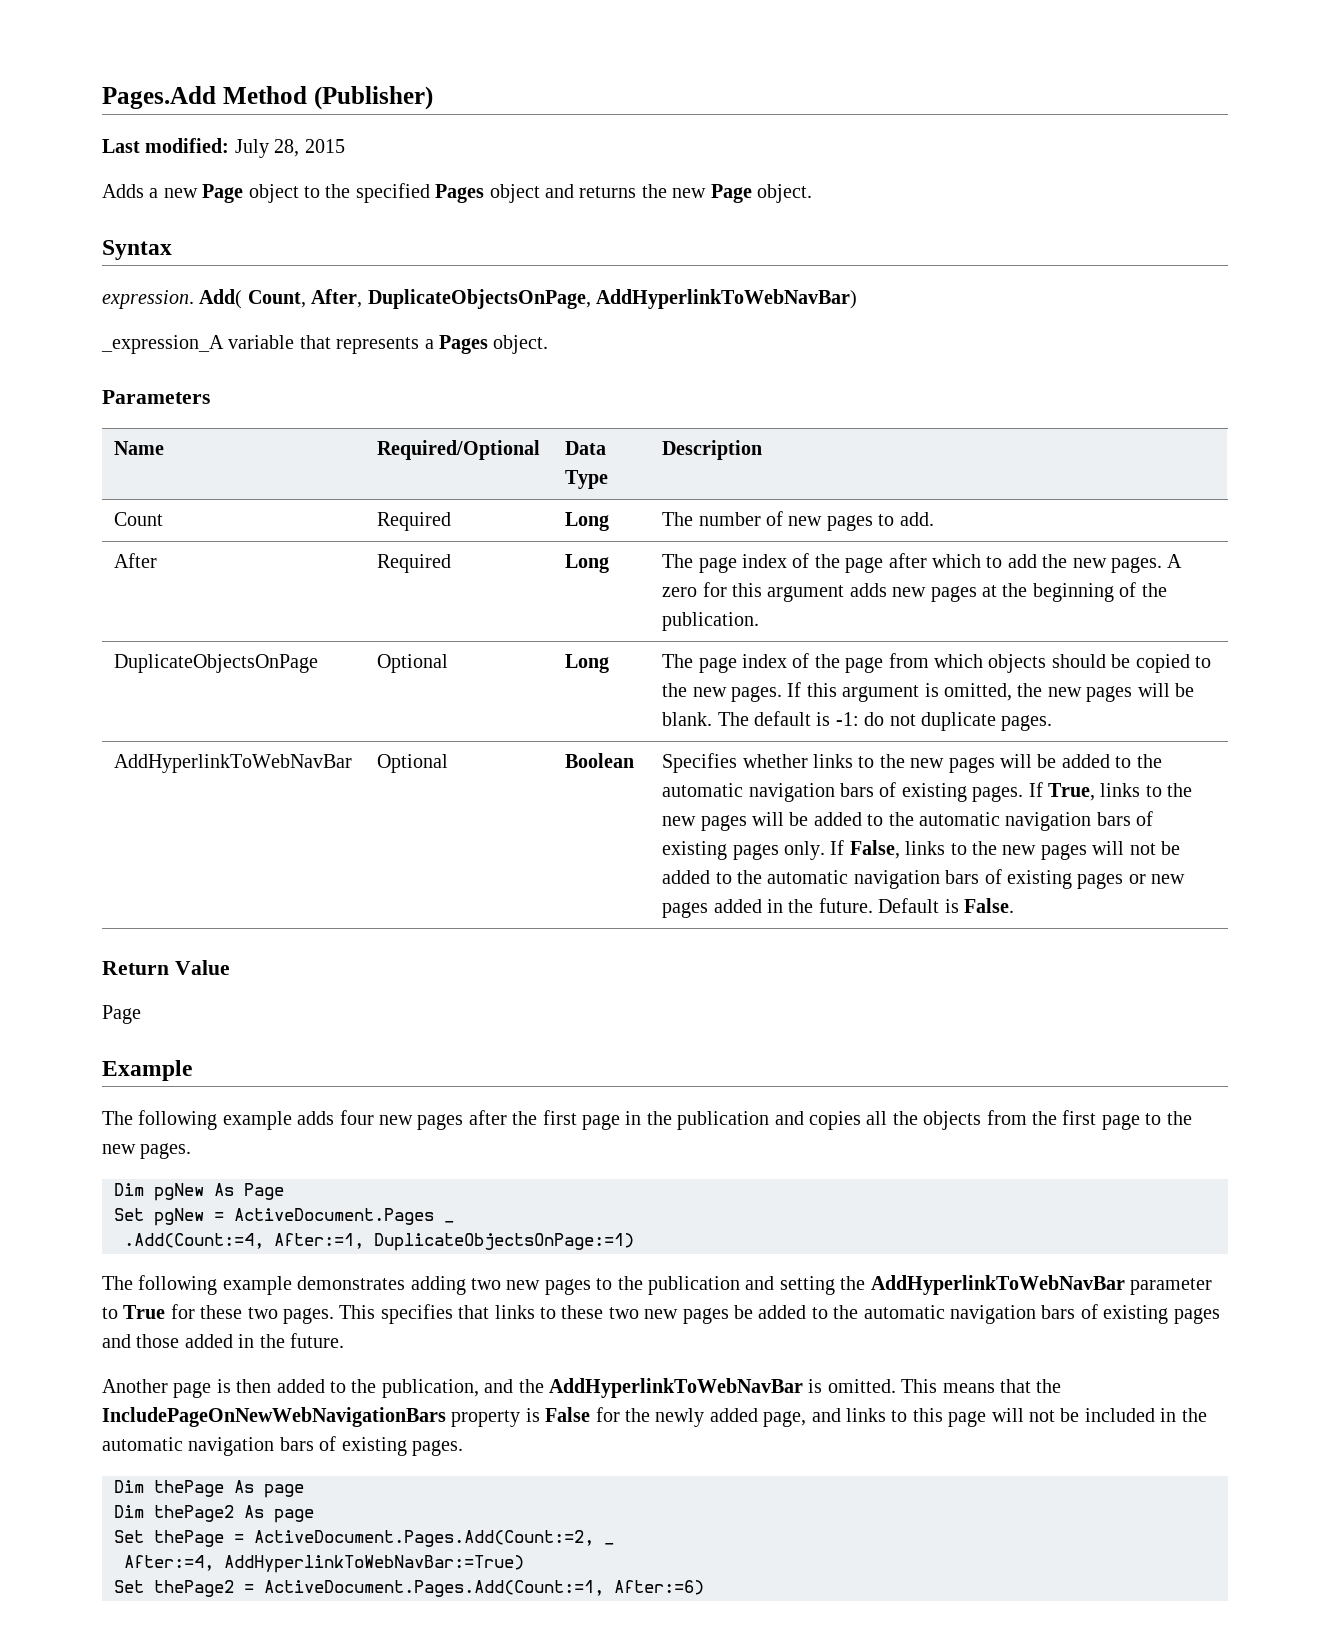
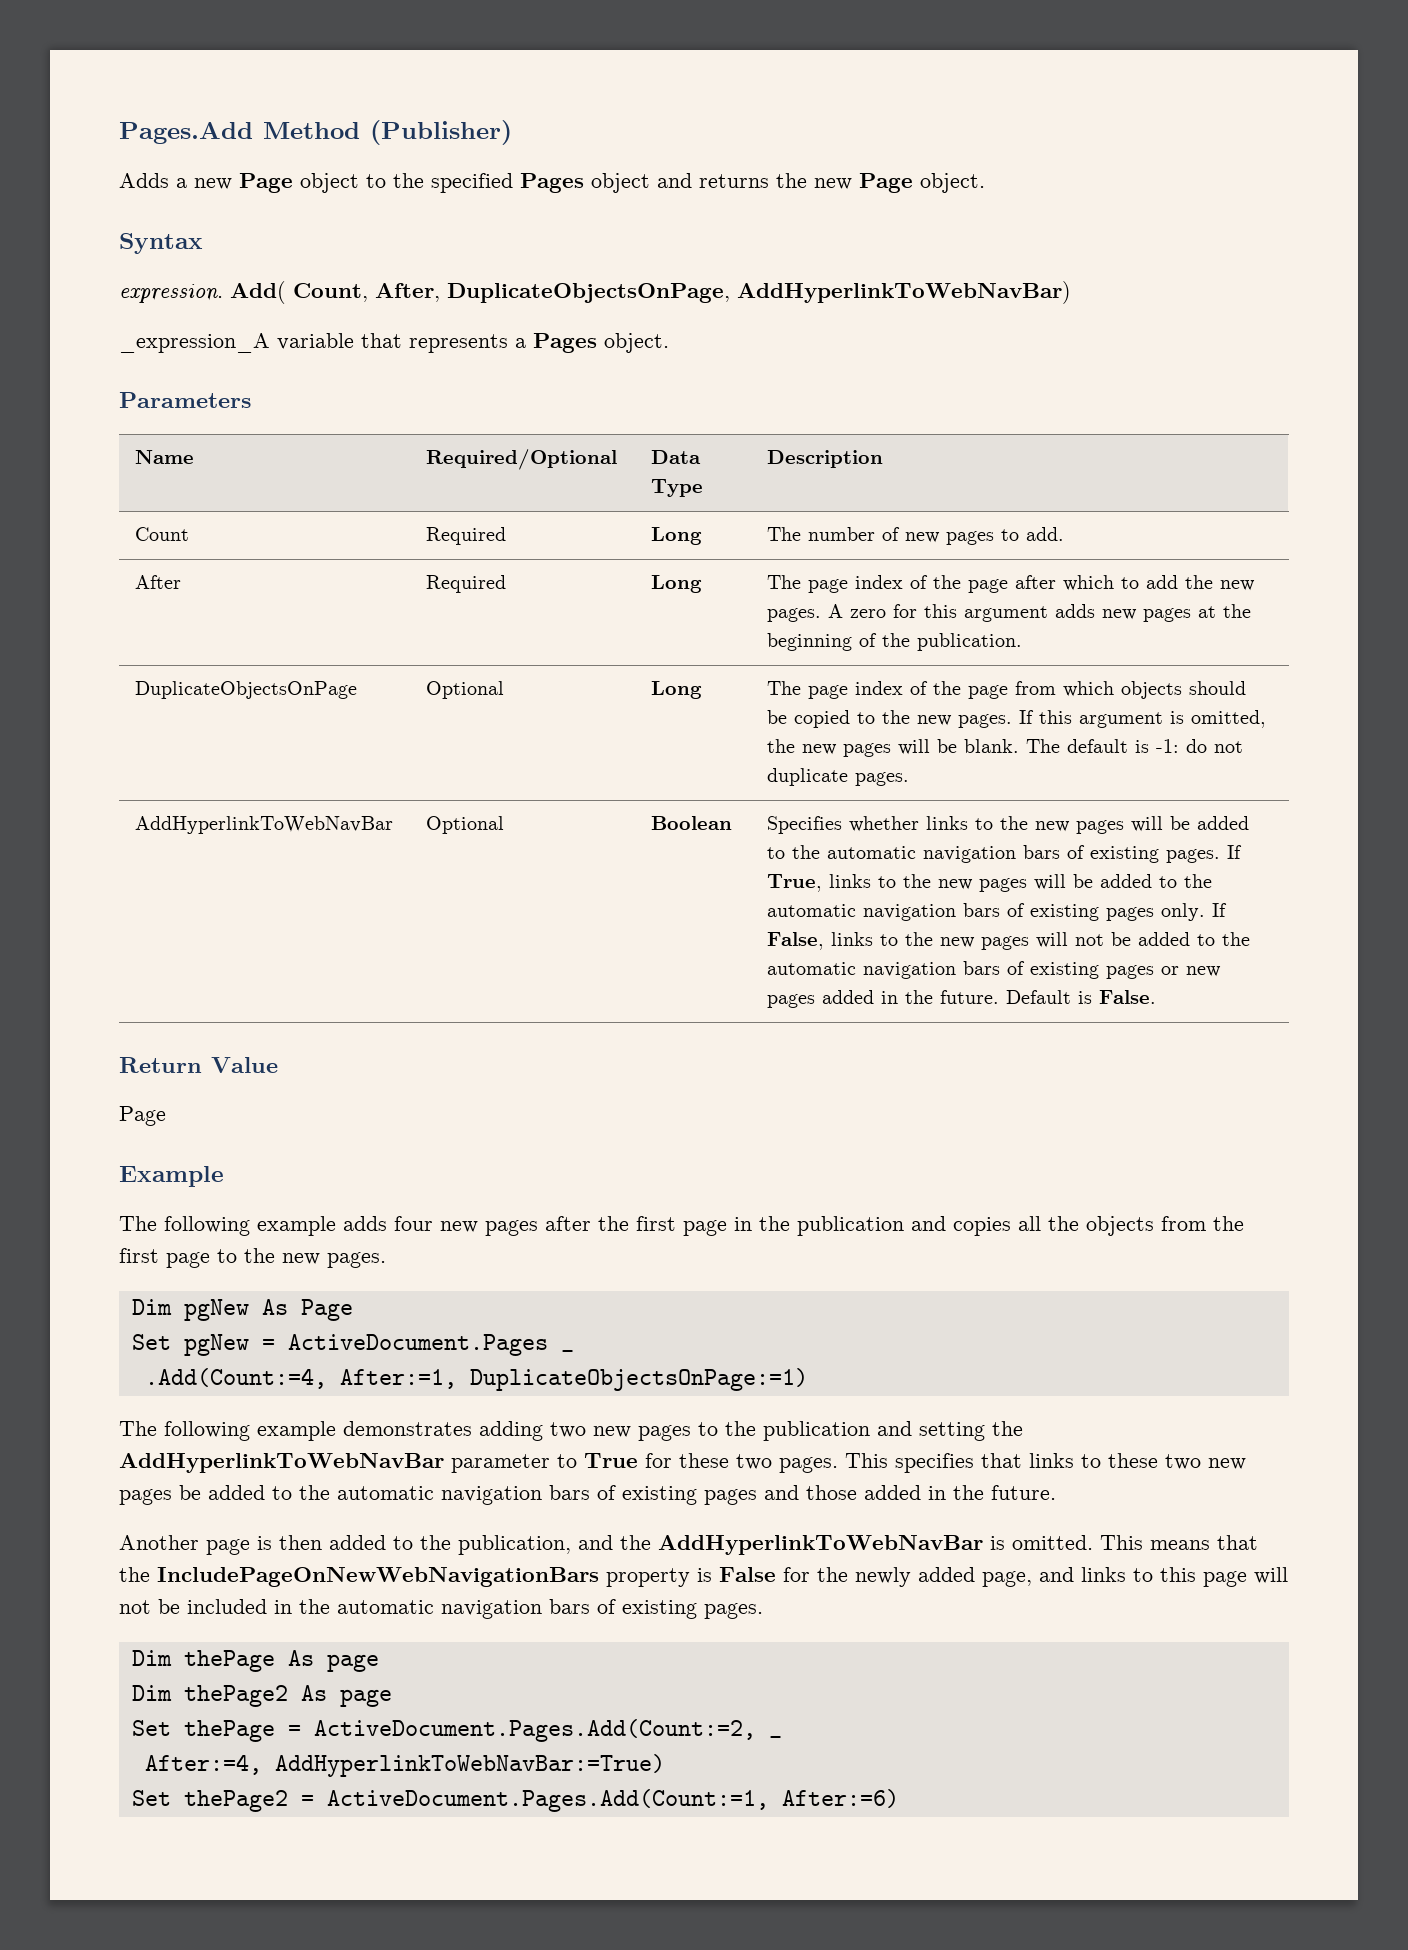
[102,138,345,158] // Last modified: July 28, 2015 -> (512, 132) none

